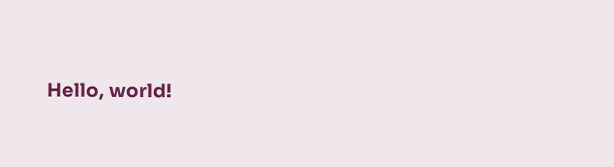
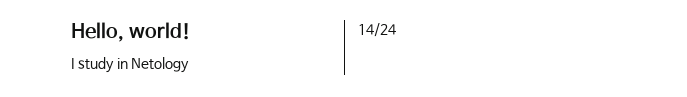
(172, 90) none -> [71,57,190,73] [358,23,396,37] // I study in Netology // 14/24

